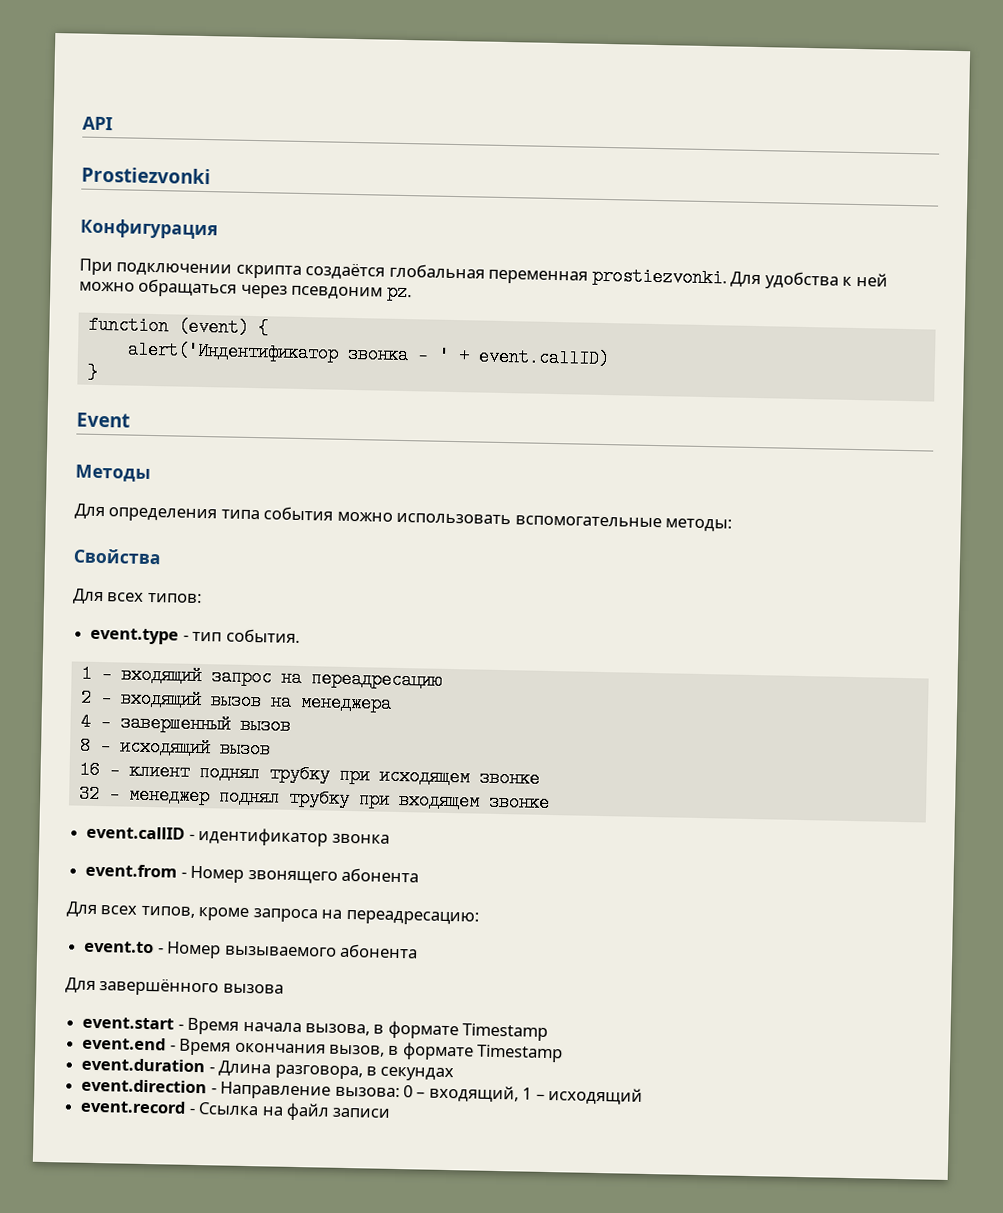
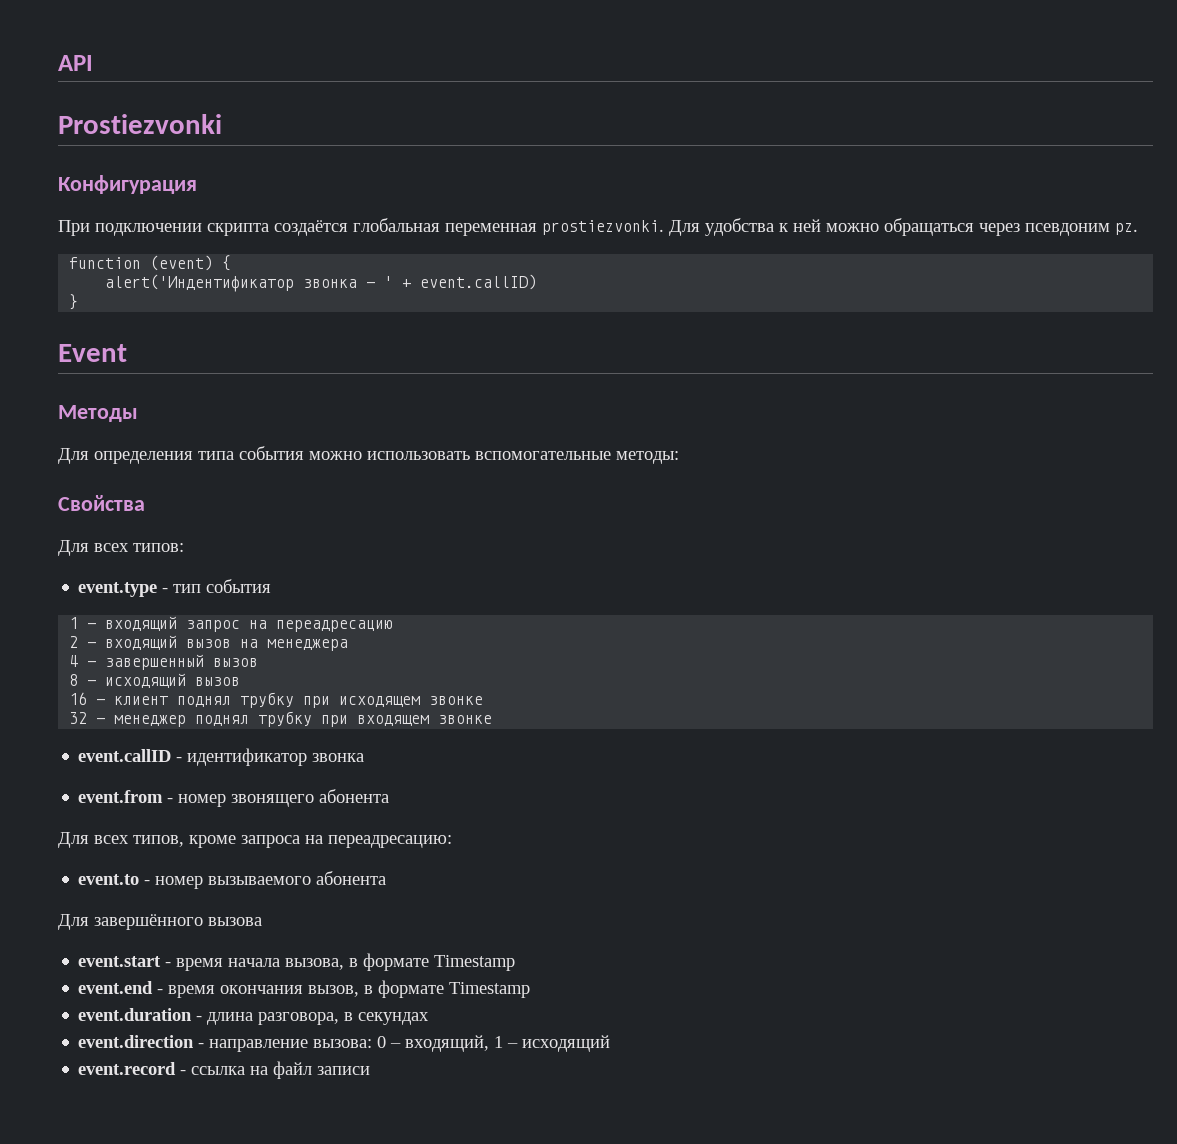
[225,628,300,643] события. -> [206,579,272,593] события
[190,865,245,883] Номер -> [178,794,227,807] номер
[166,941,222,959] Номер -> [155,876,204,889] номер
[187,1017,240,1035] Время -> [176,958,224,971] время
[179,1038,232,1056] Время -> [168,985,216,998] время
[218,1060,272,1077] Длина -> [207,1012,254,1025] длина
[220,1081,332,1100] Направление -> [209,1039,309,1052] направление
[198,1102,260,1116] Ссылка -> [191,1066,246,1075] ссылка

